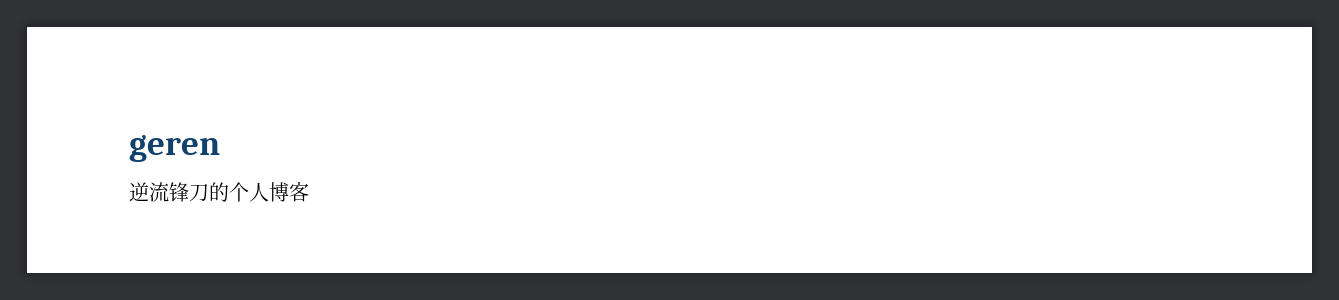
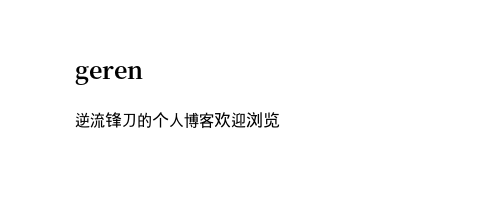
(309, 192) none -> [214,112,280,128] 欢迎浏览

